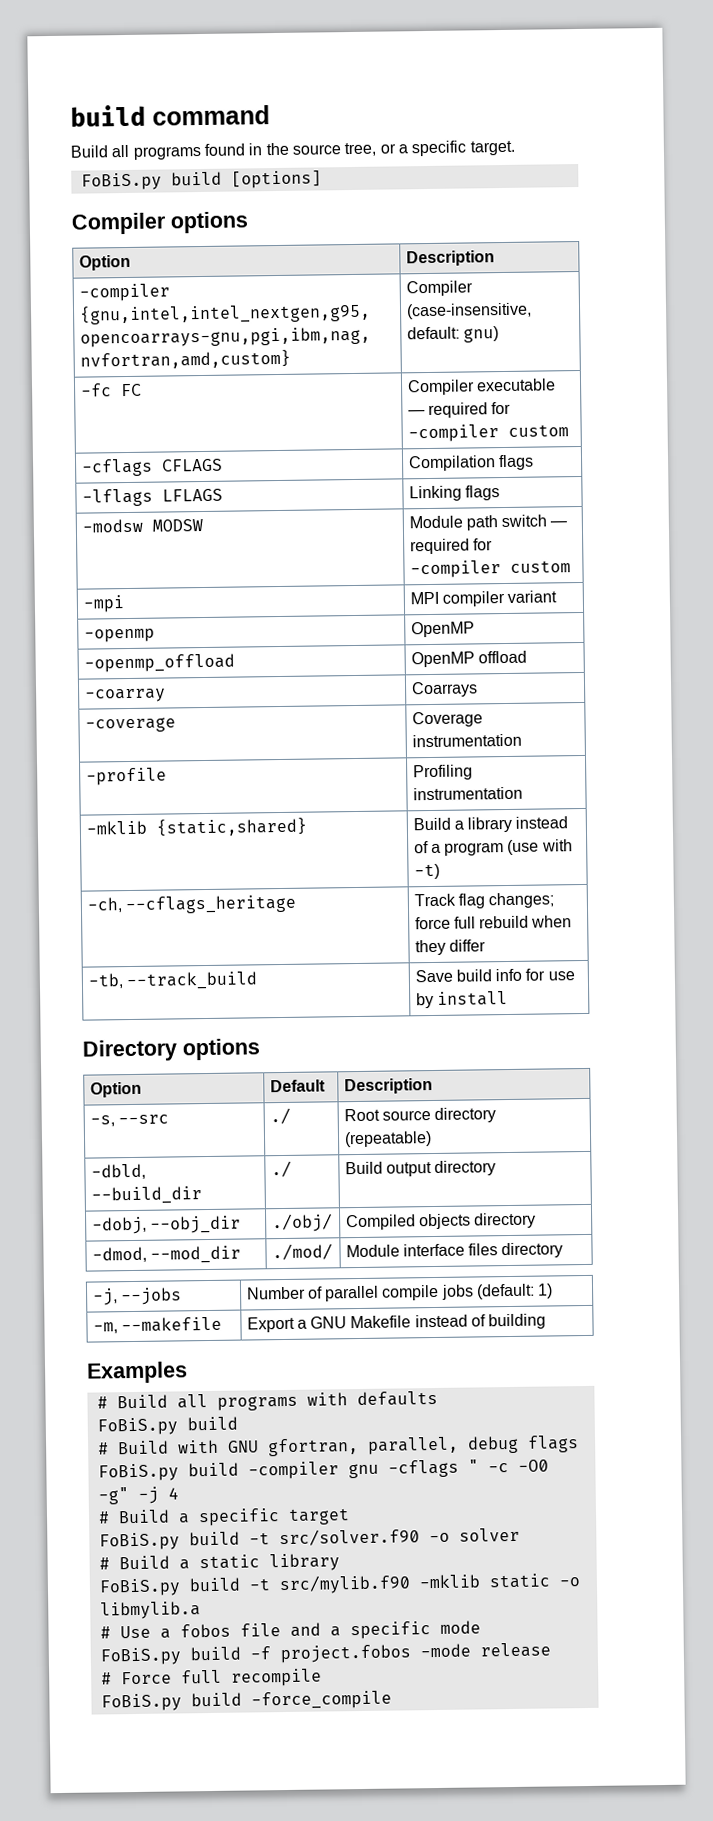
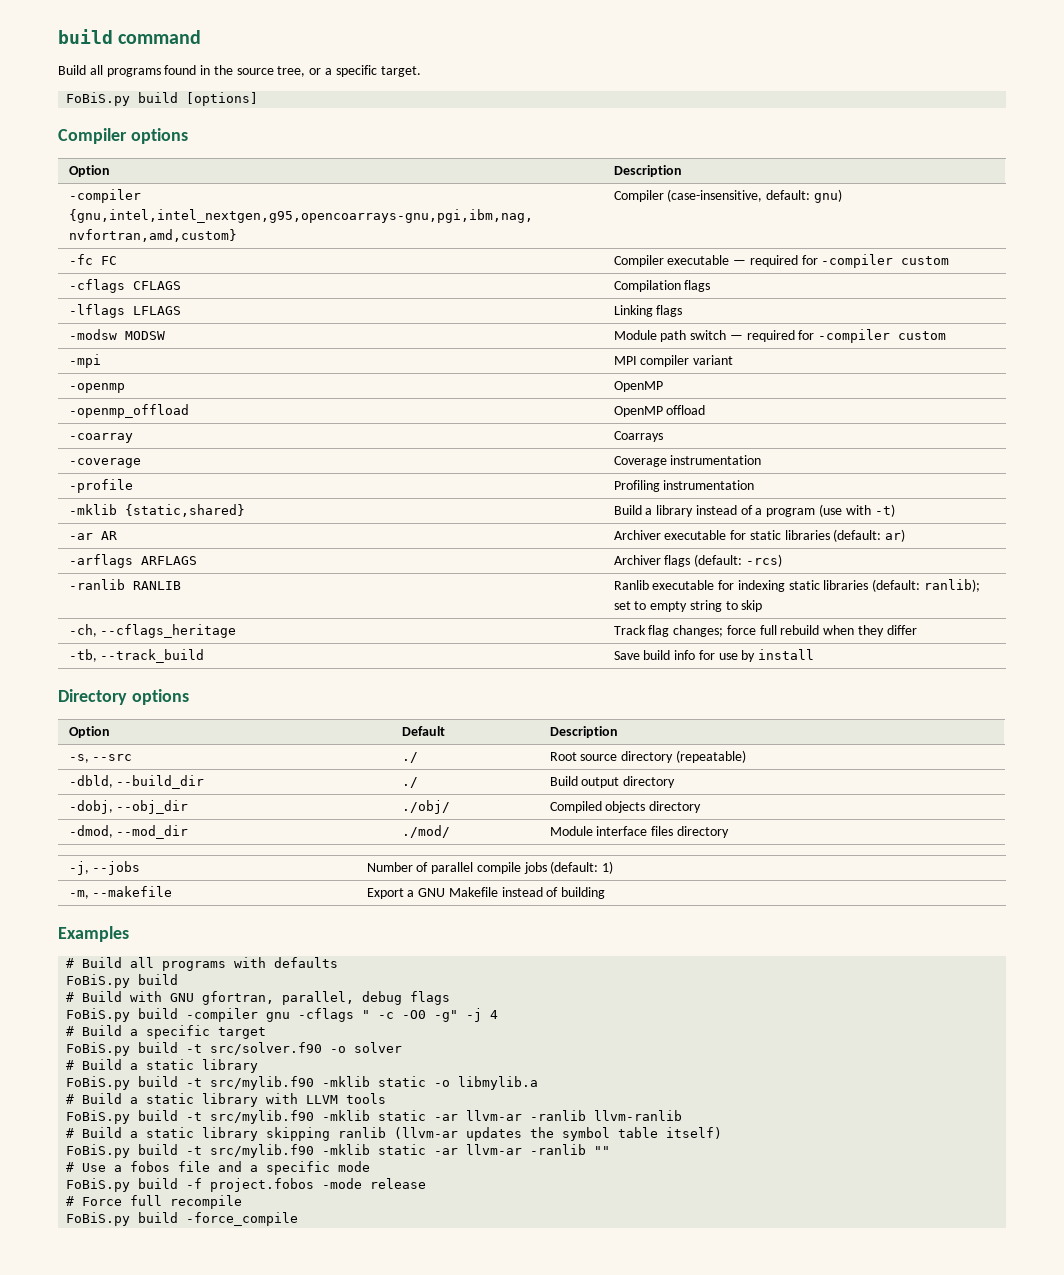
(440, 871) none -> [68,531,117,540] [613,529,906,542] [68,554,197,568] [613,554,782,567] [68,579,181,590] [613,579,980,592] [613,600,763,612] // -ar AR | Archiver executable for static libraries (default: ar) // -arflags ARFLAGS | Archiver flags (default: -rcs) // -ranlib RANLIB | Ranlib executable for indexing static libraries (default: ranlib); set to empty string to skip
(201, 1610) none -> [66,1093,387,1107] [66,1110,683,1124] [66,1127,723,1141] [66,1144,611,1158] // # Build a static library with LLVM tools // FoBiS.py build -t src/mylib.f90 -mklib static -ar llvm-ar -ranlib llvm-ranlib // # Build a static library skipping ranlib (llvm-ar updates the symbol table itself) // FoBiS.py build -t src/mylib.f90 -mklib static -ar llvm-ar -ranlib ""

